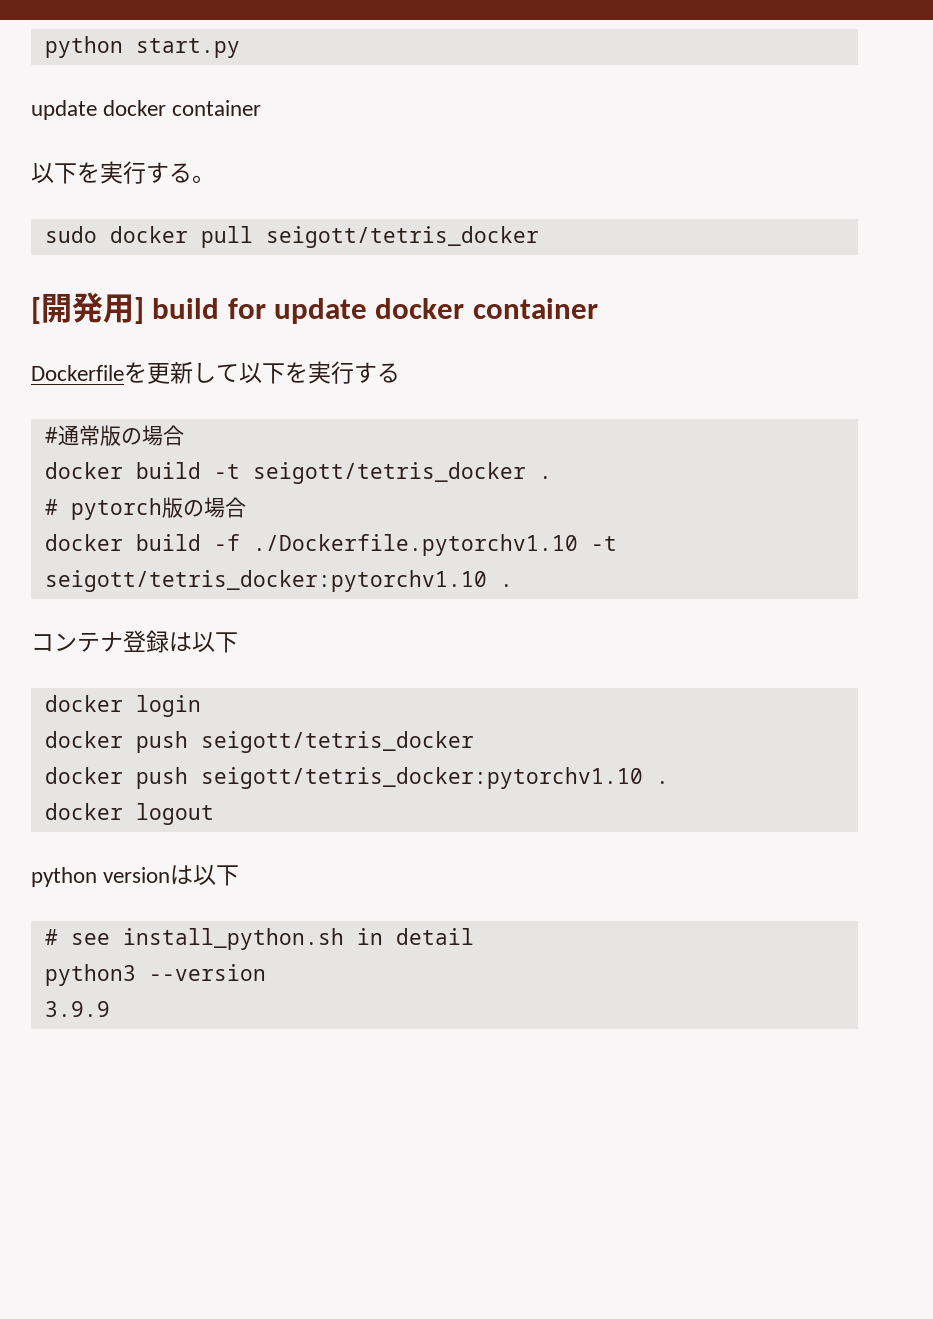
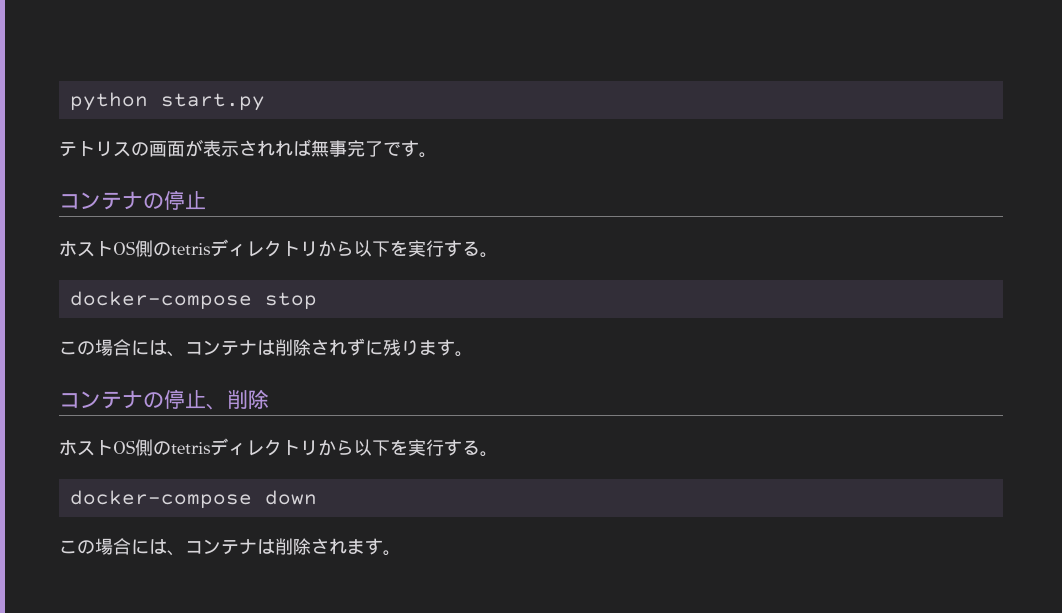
[31,100,262,120] [31,161,215,184] [44,226,539,248] [31,292,598,324] [31,361,400,384] [44,425,184,446] [44,462,552,484] [44,497,246,520] [44,534,617,556] [44,570,513,592] [31,630,238,653] [44,695,201,717] [44,731,474,753] [44,767,669,789] [44,803,214,825] [31,865,240,887] [44,928,474,950] [44,964,266,986] [44,1001,110,1017] update docker container // 以下を実行する。 // sudo docker pull seigott/tetris_docker // [開発用] build for update docker container // Dockerfileを更新して以下を実行する // #通常版の場合 // docker build -t seigott/tetris_docker . // # pytorch版の場合 // docker build -f ./Dockerfile.pytorchv1.10 -t seigott/tetris_docker:pytorchv1.10 . // コンテナ登録は以下 // docker login // docker push seigott/tetris_docker // docker push seigott/tetris_docker:pytorchv1.10 . // docker logout // python versionは以下 // # see install_python.sh in detail // python3 --version // 3.9.9 -> [59,139,437,158] [59,190,206,210] [59,239,498,258] [69,291,317,310] [59,338,473,357] [59,389,269,410] [59,438,498,457] [69,490,317,509] [59,538,401,556] テトリスの画面が表示されれば無事完了です。 // コンテナの停止 // ホストOS側のtetrisディレクトリから以下を実行する。 // docker-compose stop // この場合には、コンテナは削除されずに残ります。 // コンテナの停止、削除 // ホストOS側のtetrisディレクトリから以下を実行する。 // docker-compose down // この場合には、コンテナは削除されます。

